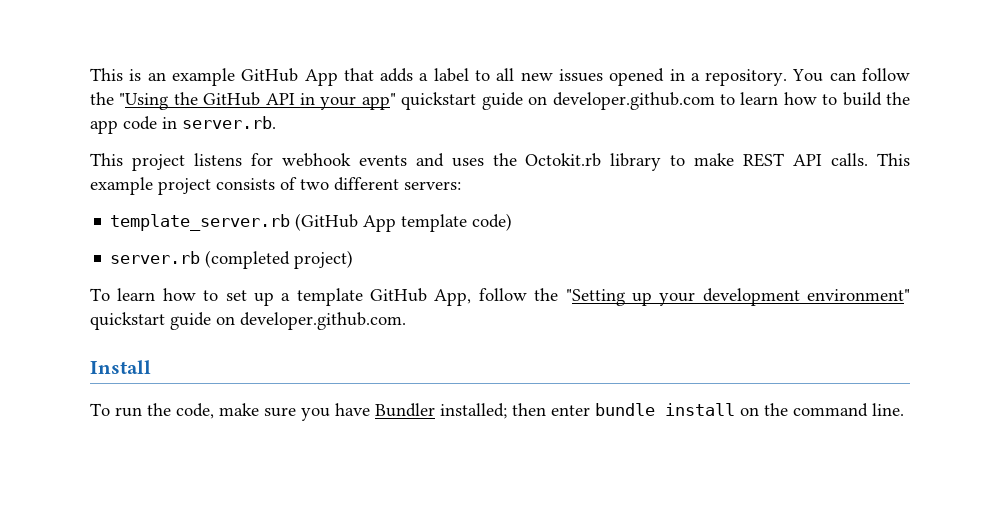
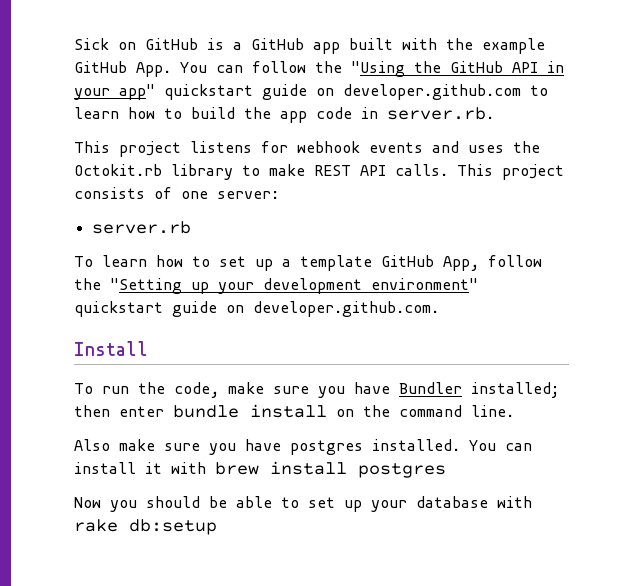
[90,68,788,86] This is an example GitHub App that adds a label to all new issues opened in a repository. -> [74,38,545,54] [74,61,171,77] Sick on GitHub is a GitHub app built with the example GitHub App.
[90,177,153,195] example -> (493, 170) none
[300,177,461,191] [110,213,513,232] two different servers: // template_server.rb (GitHub App template code) -> [181,191,279,199] one server:
[205,250,354,269] (completed project) -> (191, 227) none
(904, 409) none -> [74,439,532,455] [74,461,446,478] [74,496,532,512] [74,519,217,535] // Also make sure you have postgres installed. You can install it with brew install postgres // Now you should be able to set up your database with rake db:setup

